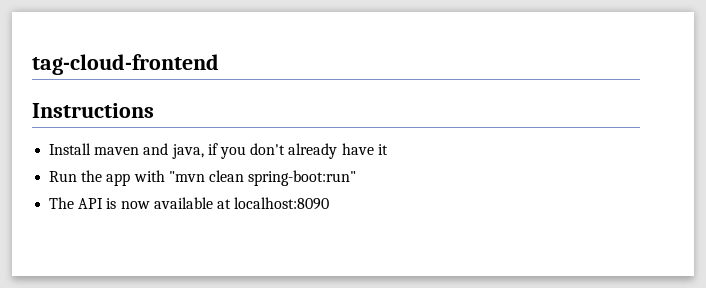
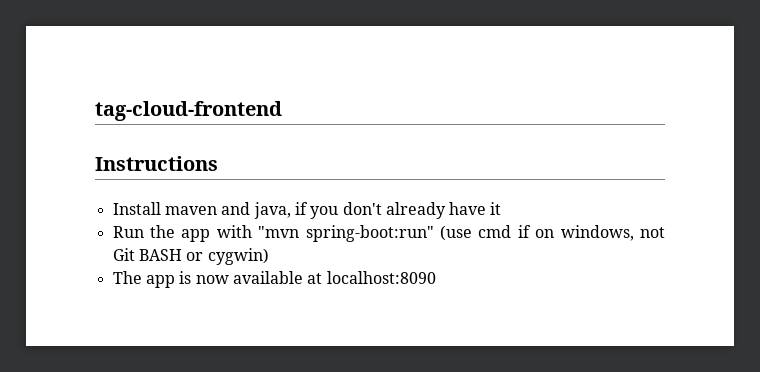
[208,170,244,182] clean -> (300, 232) none
(357, 178) none -> [440,225,665,241] [112,248,269,265] (use cmd if on windows, not Git BASH or cygwin)
[78,198,104,209] API -> [145,275,175,288] app

